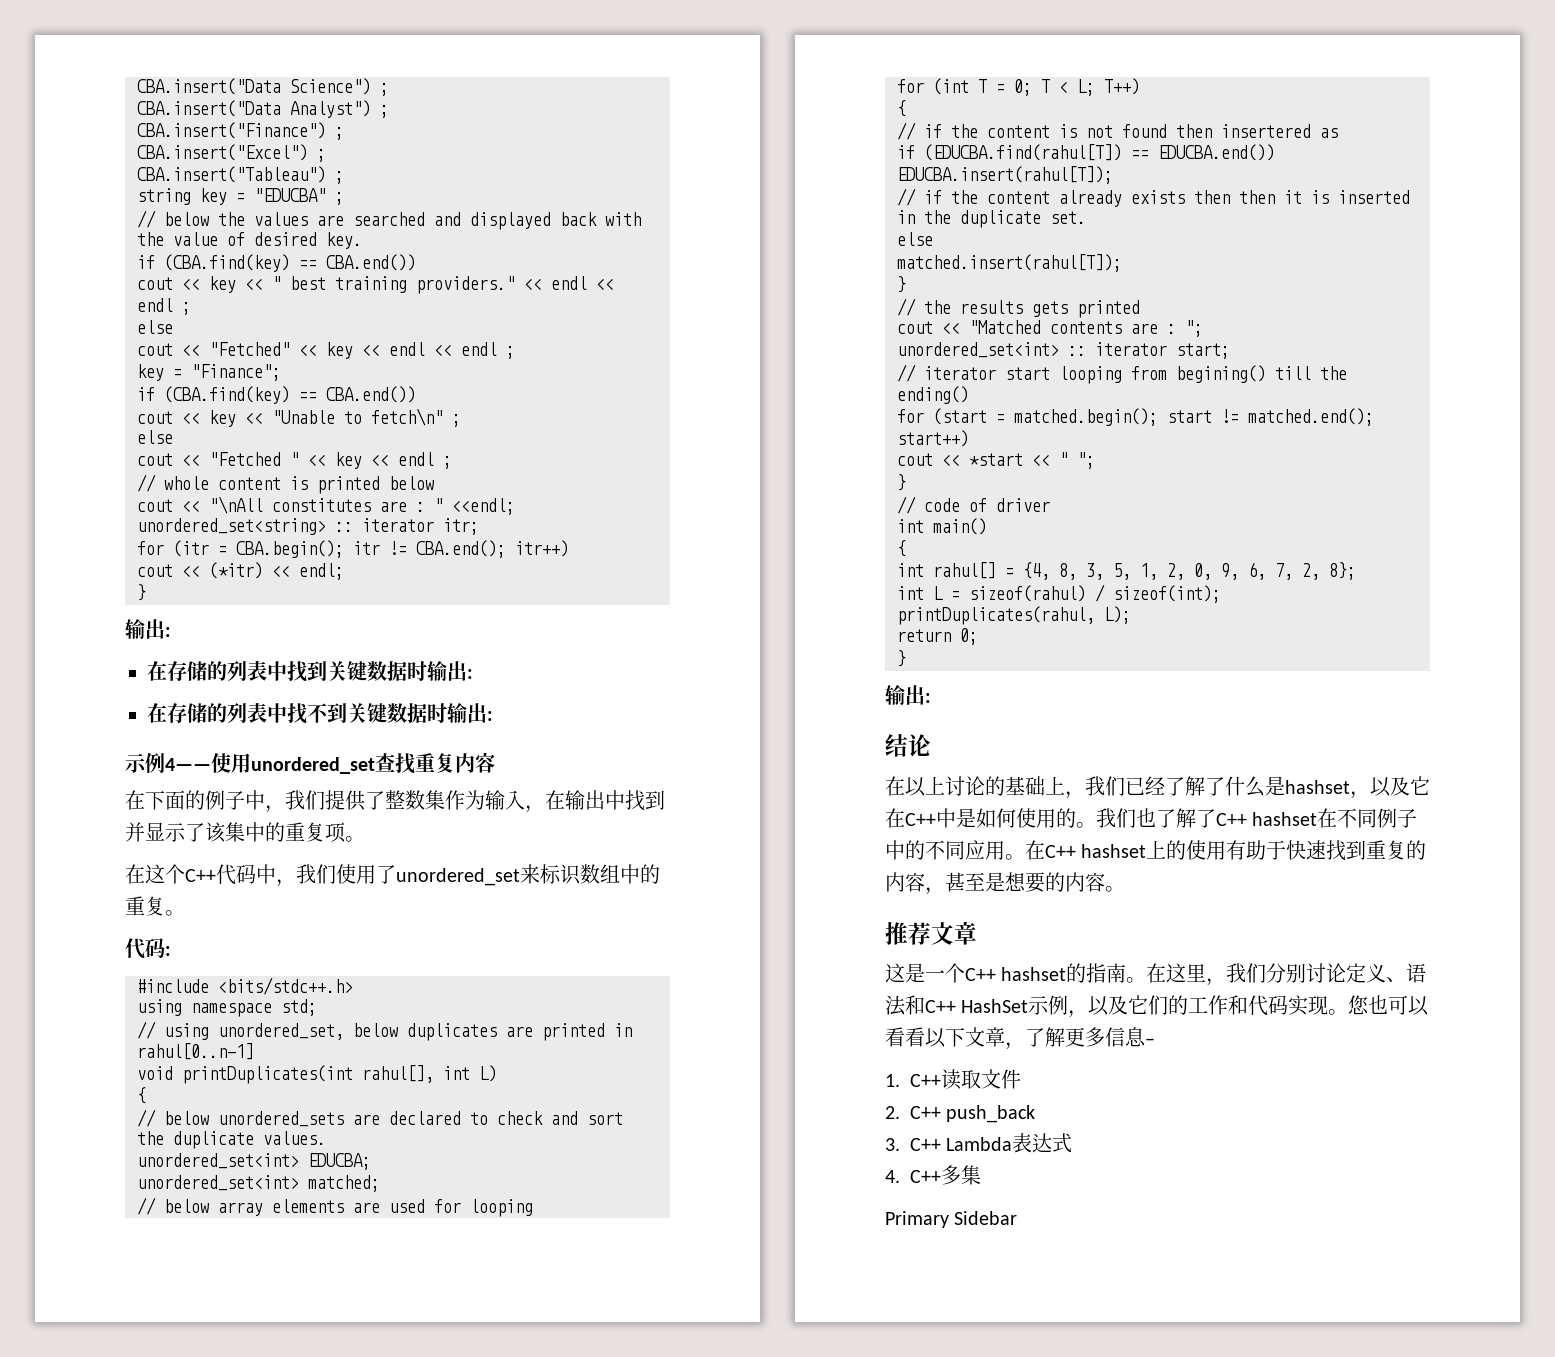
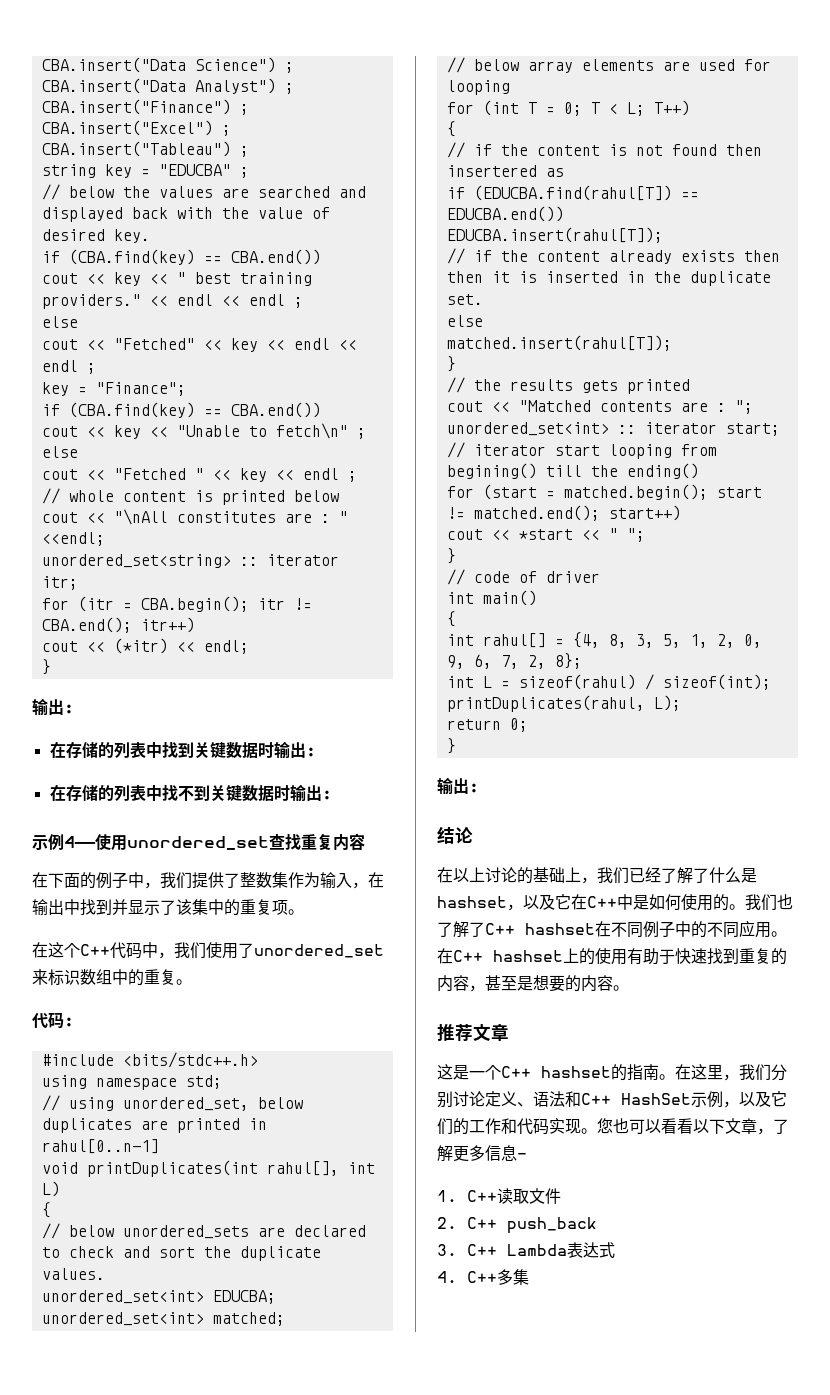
[885,1211,1018,1228] // Primary Sidebar -> (529, 1277) none

